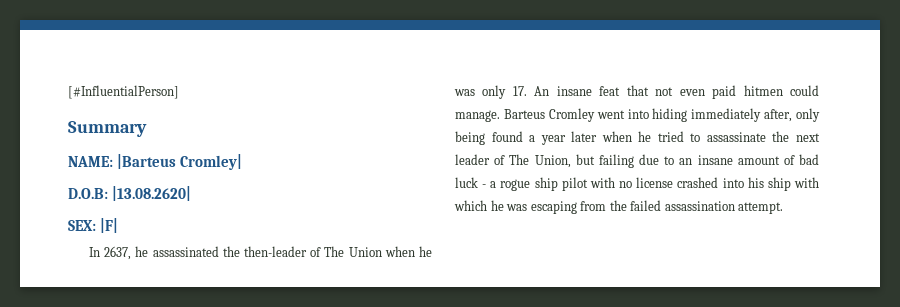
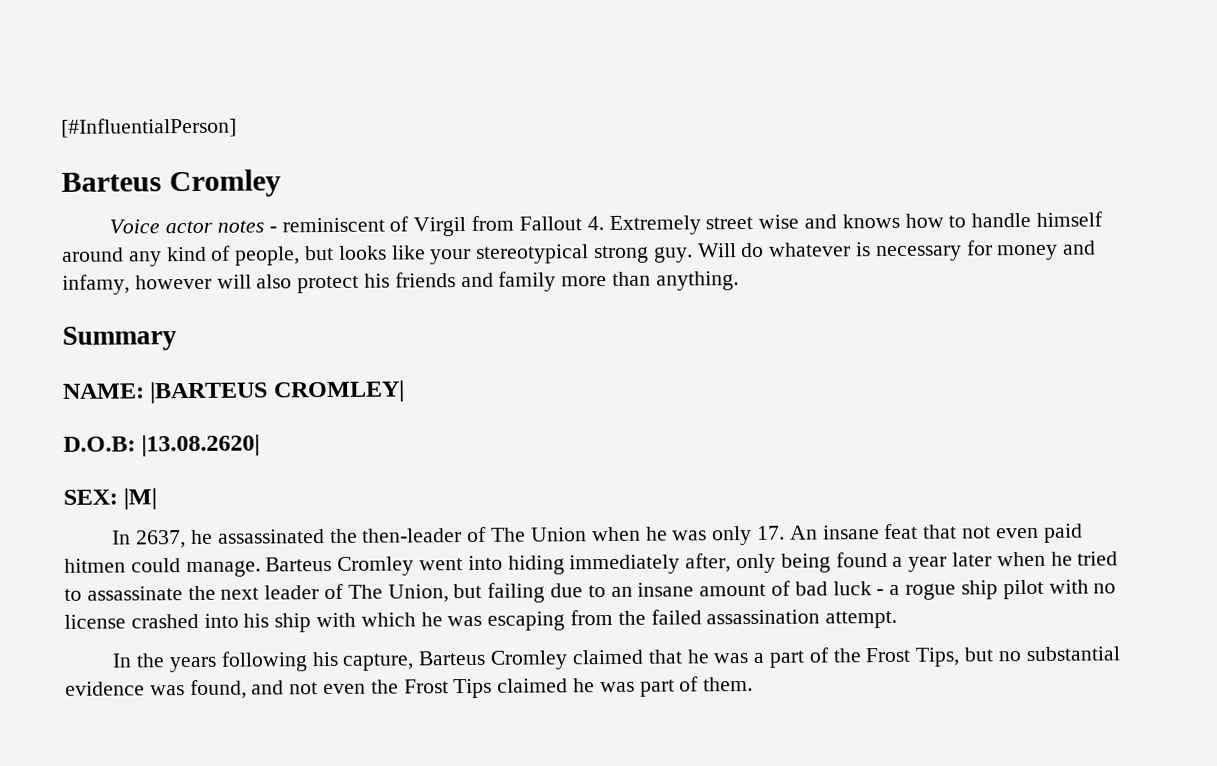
(179, 92) none -> [61,169,282,198] [109,211,1103,237] [62,240,1097,267] [62,271,739,295] // Barteus Cromley // Voice actor notes - reminiscent of Virgil from Fallout 4. Extremely street wise and knows how to handle himself around any kind of people, but looks like your stereotypical strong guy. Will do whatever is necessary for money and infamy, however will also protect his friends and family more than anything.
[117,154,243,170] |Barteus Cromley| -> [149,380,405,404] |BARTEUS CROMLEY|
[100,218,119,233] |F| -> [123,488,158,510] |M|
(784, 208) none -> [112,646,1120,673] [65,676,754,700] // In the years following his capture, Barteus Cromley claimed that he was a part of the Frost Tips, but no substantial evidence was found, and not even the Frost Tips claimed he was part of them.

